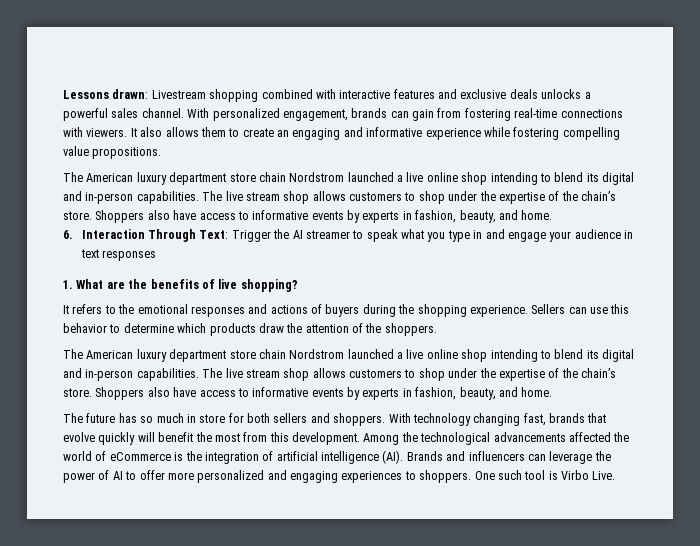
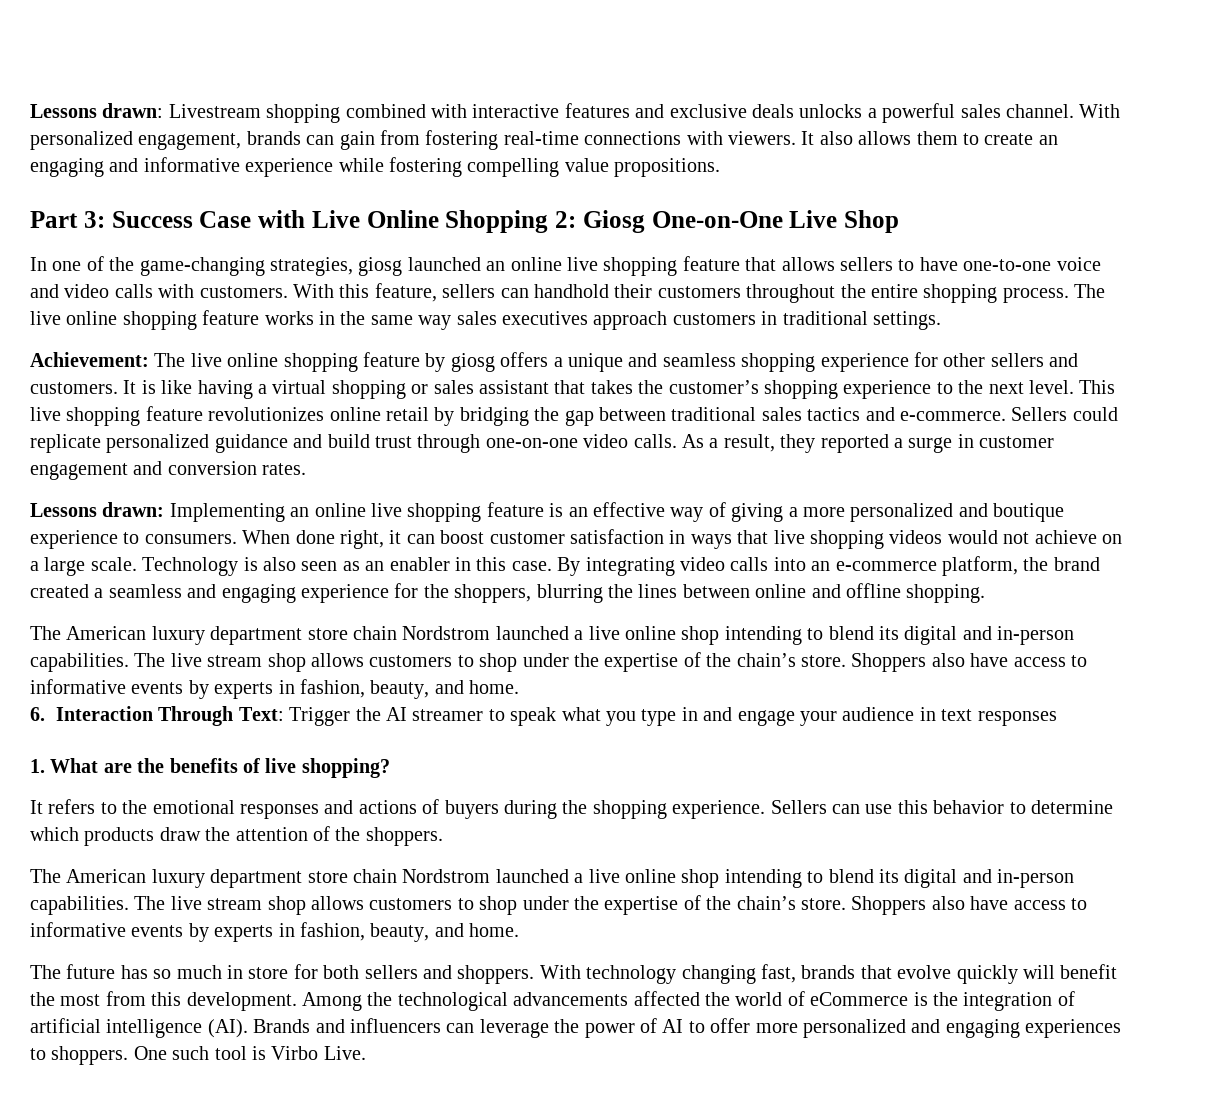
(162, 153) none -> [30,210,899,233] [30,256,1101,276] [30,283,1106,303] [30,310,941,330] [30,352,1079,372] [30,380,1116,399] [30,406,1118,426] [30,434,1055,453] [30,461,307,480] [30,502,1065,522] [30,529,1122,549] [30,556,1100,576] [30,583,986,603] // Part 3: Success Case with Live Online Shopping 2: Giosg One-on-One Live Shop // In one of the game-changing strategies, giosg launched an online live shopping feature that allows sellers to have one-to-one voice and video calls with customers. With this feature, sellers can handhold their customers throughout the entire shopping process. The live online shopping feature works in the same way sales executives approach customers in traditional settings. // Achievement: The live online shopping feature by giosg offers a unique and seamless shopping experience for other sellers and customers. It is like having a virtual shopping or sales assistant that takes the customer’s shopping experience to the next level. This live shopping feature revolutionizes online retail by bridging the gap between traditional sales tactics and e-commerce. Sellers could replicate personalized guidance and build trust through one-on-one video calls. As a result, they reported a surge in customer engagement and conversion rates. // Lessons drawn: Implementing an online live shopping feature is an effective way of giving a more personalized and boutique experience to consumers. When done right, it can boost customer satisfaction in ways that live shopping videos would not achieve on a large scale. Technology is also seen as an enabler in this case. By integrating video calls into an e-commerce platform, the brand created a seamless and engaging experience for the shoppers, blurring the lines between online and offline shopping.

